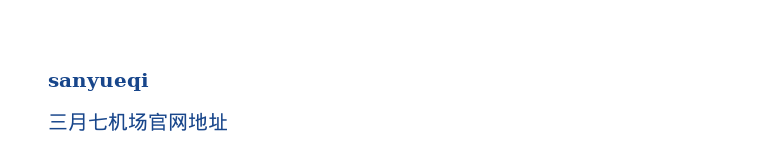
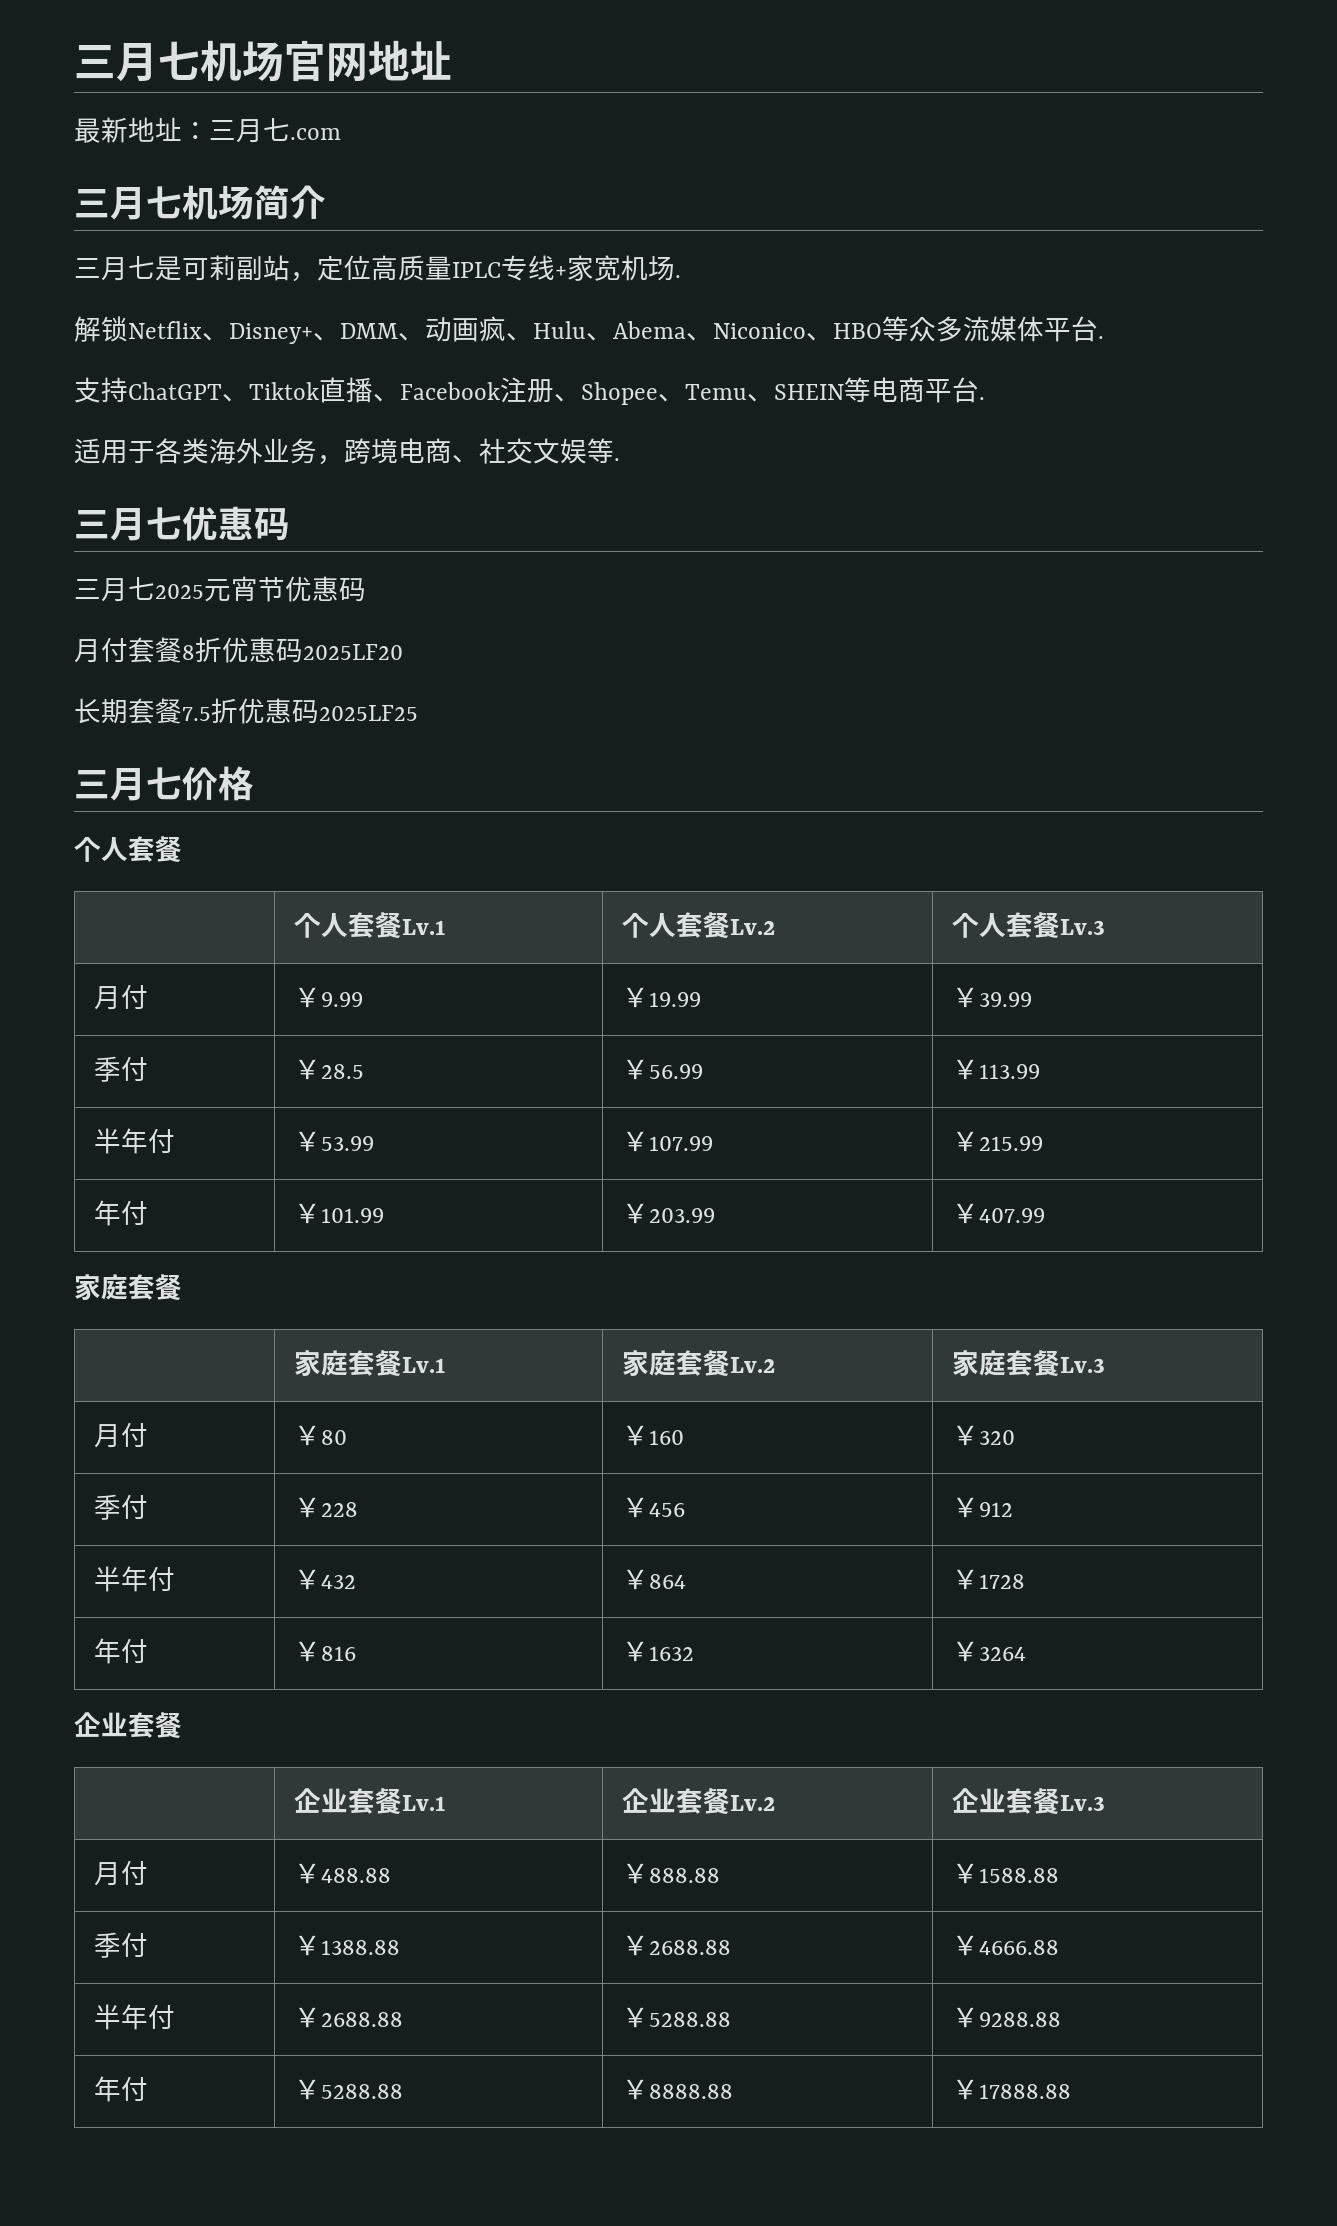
[48,73,149,91] sanyueqi // -> (74, 62) none
(228, 122) none -> [74,117,341,143] [74,185,326,220] [74,255,681,282] [74,316,1104,344] [74,377,985,405] [74,438,620,465] [74,506,290,541] [74,576,366,602] [74,637,403,663] [74,698,418,724] [74,766,254,801] [74,836,182,862] [294,912,447,938] [622,912,776,938] [952,912,1106,938] [94,984,149,1010] [294,987,364,1008] [622,987,702,1008] [952,987,1033,1008] [94,1056,149,1082] [294,1059,365,1080] [622,1059,704,1080] [952,1059,1041,1080] [94,1128,176,1154] [294,1131,375,1152] [622,1131,714,1152] [952,1131,1044,1152] [94,1200,149,1226] [294,1203,385,1224] [622,1203,716,1224] [952,1203,1046,1224] [74,1274,182,1300] [294,1350,447,1376] [622,1350,776,1376] [952,1350,1106,1376] [94,1422,149,1448] [294,1425,348,1446] [622,1425,685,1446] [952,1425,1016,1446] [94,1494,149,1520] [294,1497,359,1518] [622,1497,686,1518] [952,1497,1014,1518] [94,1566,176,1592] [294,1569,357,1590] [622,1569,687,1590] [952,1569,1026,1590] [94,1638,149,1664] [294,1641,357,1662] [622,1641,695,1662] [952,1641,1027,1662] [74,1712,182,1738] [294,1788,447,1814] [622,1788,776,1814] [952,1788,1106,1814] [94,1860,149,1886] [294,1863,392,1884] [622,1863,721,1884] [952,1863,1060,1884] [94,1932,149,1958] [294,1935,401,1956] [622,1935,732,1956] [952,1935,1060,1956] [94,2004,176,2030] [294,2007,404,2028] [622,2007,732,2028] [952,2007,1062,2028] [94,2076,149,2102] [294,2079,404,2100] [622,2079,734,2100] [952,2079,1072,2100] // 最新地址：三月七.com // 三月七机场简介 // 三月七是可莉副站，定位高质量IPLC专线+家宽机场. // 解锁Netflix、Disney+、DMM、动画疯、Hulu、Abema、Niconico、HBO等众多流媒体平台. // 支持ChatGPT、Tiktok直播、Facebook注册、Shopee、Temu、SHEIN等电商平台. // 适用于各类海外业务，跨境电商、社交文娱等. // 三月七优惠码 // 三月七2025元宵节优惠码 // 月付套餐8折优惠码2025LF20 // 长期套餐7.5折优惠码2025LF25 // 三月七价格 // 个人套餐 // | 个人套餐Lv.1 | 个人套餐Lv.2 | 个人套餐Lv.3 // 月付 | ￥9.99 | ￥19.99 | ￥39.99 // 季付 | ￥28.5 | ￥56.99 | ￥113.99 // 半年付 | ￥53.99 | ￥107.99 | ￥215.99 // 年付 | ￥101.99 | ￥203.99 | ￥407.99 // 家庭套餐 // | 家庭套餐Lv.1 | 家庭套餐Lv.2 | 家庭套餐Lv.3 // 月付 | ￥80 | ￥160 | ￥320 // 季付 | ￥228 | ￥456 | ￥912 // 半年付 | ￥432 | ￥864 | ￥1728 // 年付 | ￥816 | ￥1632 | ￥3264 // 企业套餐 // | 企业套餐Lv.1 | 企业套餐Lv.2 | 企业套餐Lv.3 // 月付 | ￥488.88 | ￥888.88 | ￥1588.88 // 季付 | ￥1388.88 | ￥2688.88 | ￥4666.88 // 半年付 | ￥2688.88 | ￥5288.88 | ￥9288.88 // 年付 | ￥5288.88 | ￥8888.88 | ￥17888.88

